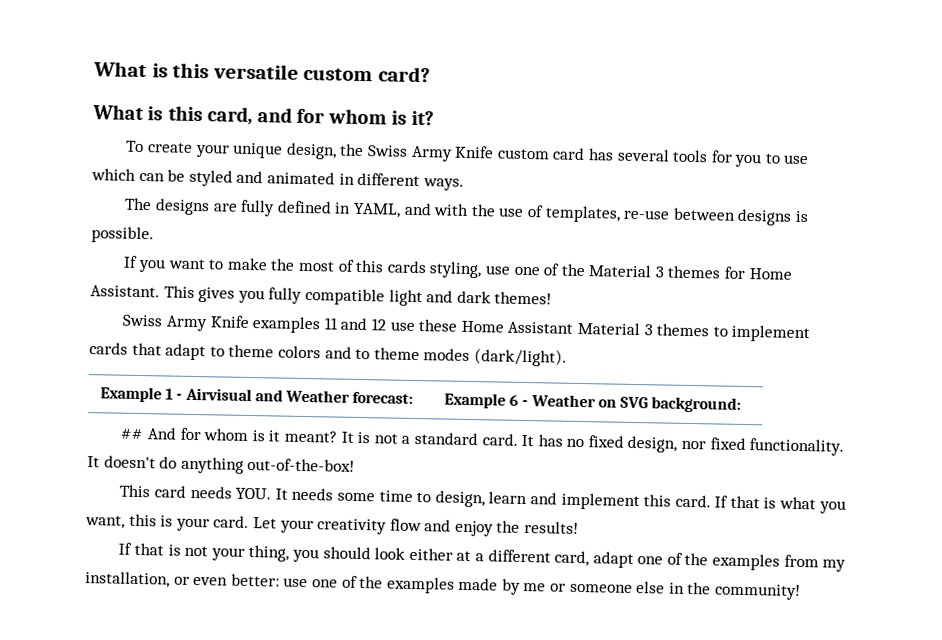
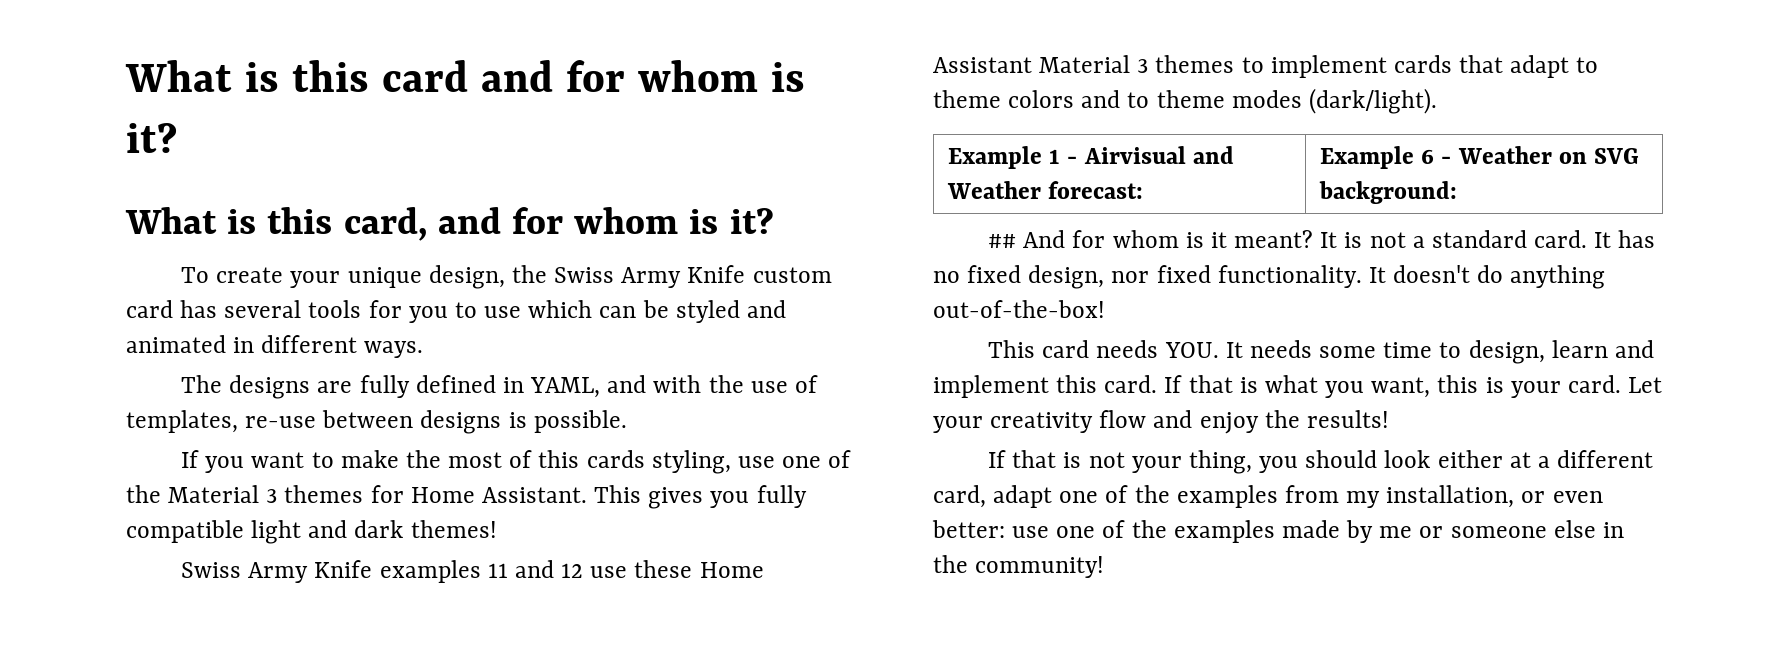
[93,61,430,83] What is this versatile custom card? -> [125,60,805,92] [126,123,177,153] What is this card and for whom is it?

